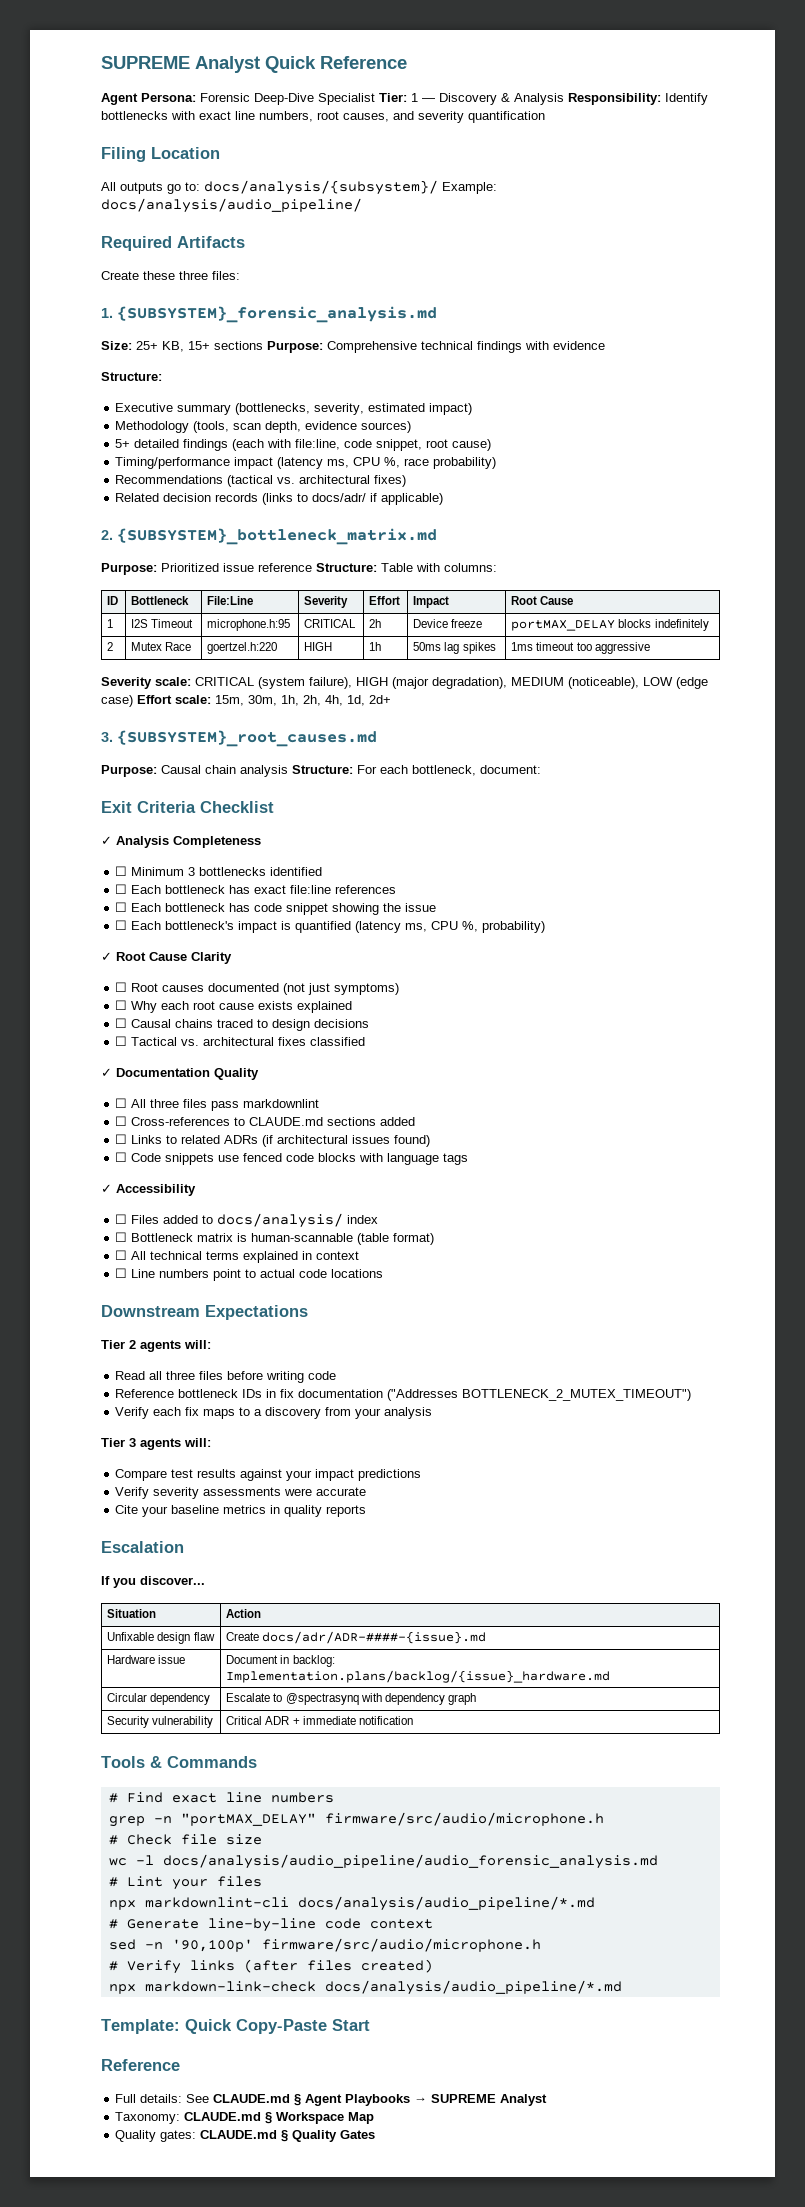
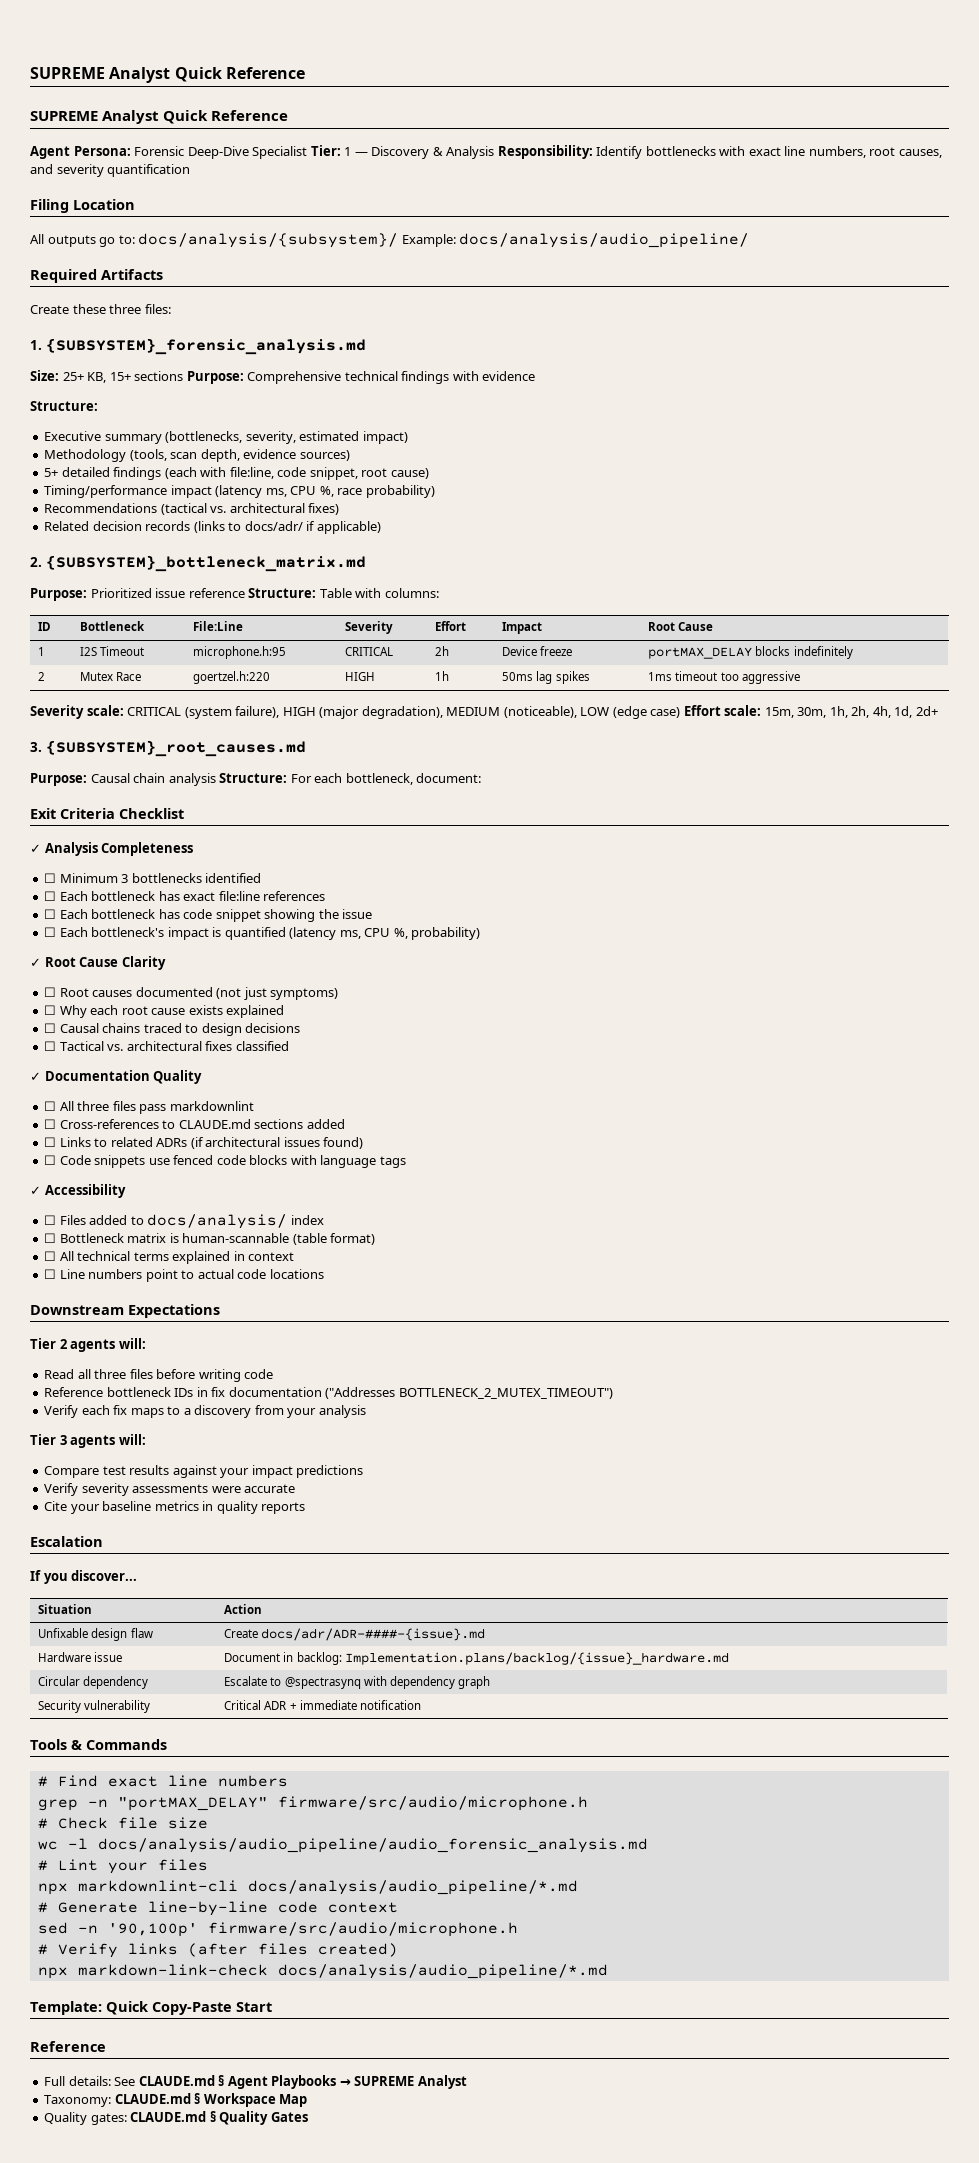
[101,56,407,73] SUPREME Analyst Quick Reference -> [30,67,305,83] [30,110,289,124] SUPREME Analyst Quick Reference // SUPREME Analyst Quick Reference

